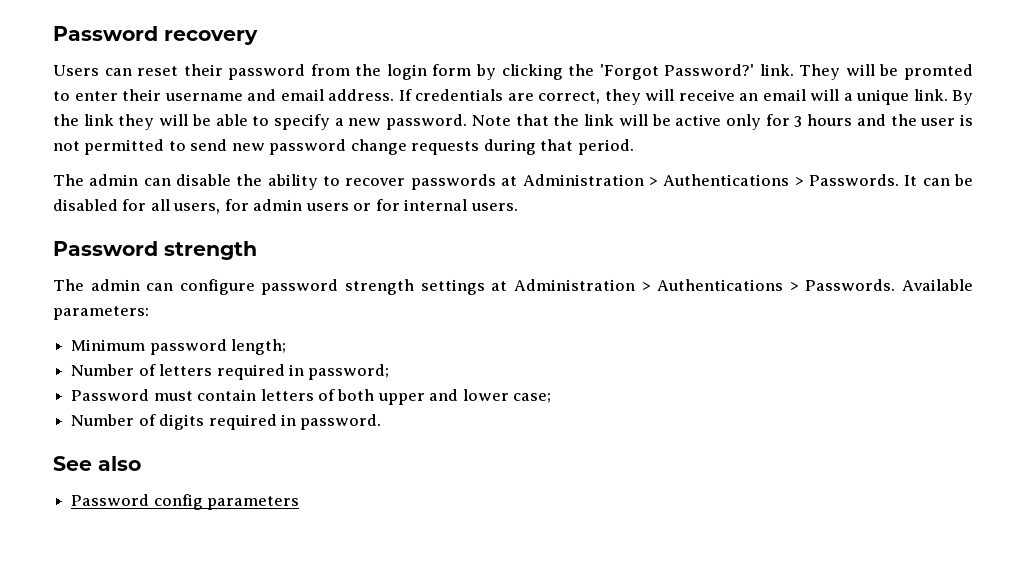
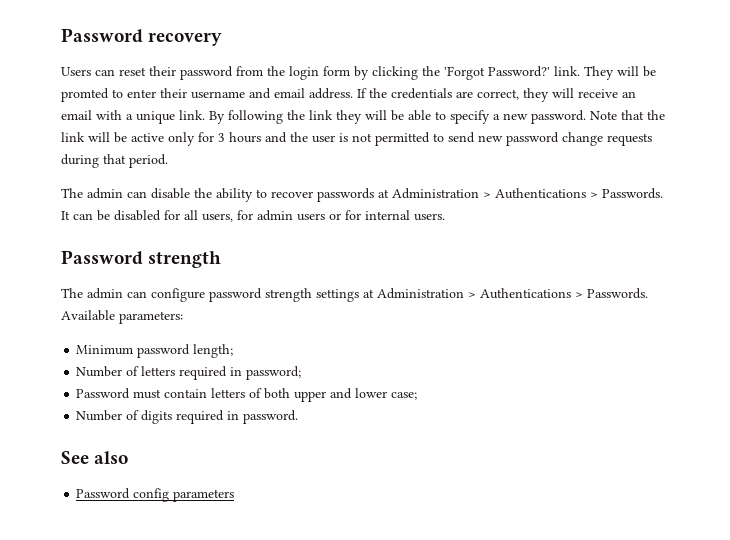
(412, 95) none -> [369,88,387,98] the
[810,89,839,101] will -> [96,110,122,120] with
(973, 97) none -> [228,110,283,124] following

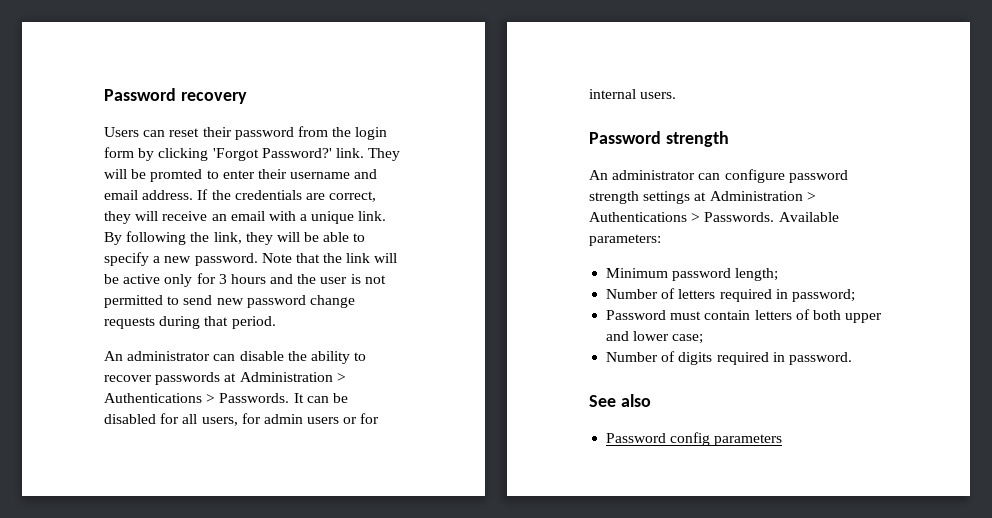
[422,66,440,76] the -> (209, 154) none
[309,110,333,120] link -> [213,232,242,244] link,
[61,188,123,199] The admin -> [104,351,211,361] An administrator
[61,288,123,299] The admin -> [589,170,696,180] An administrator

